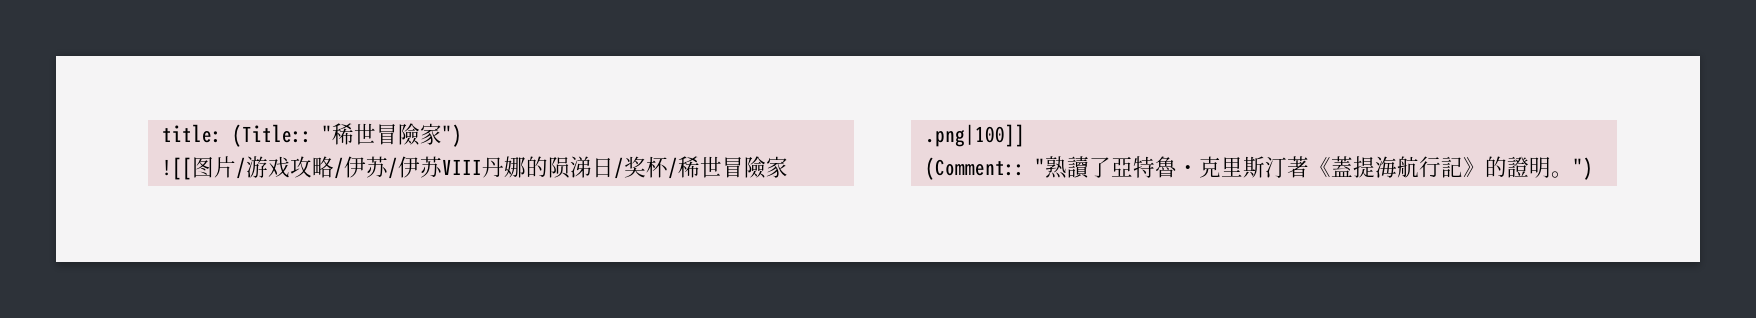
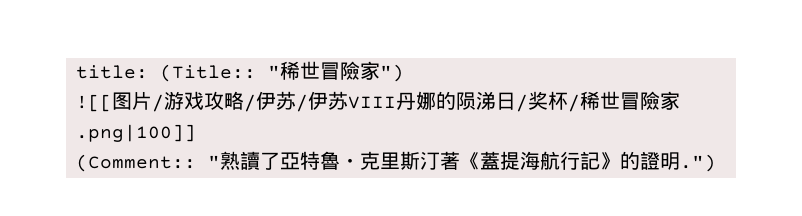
[1550,157,1593,180] 。") -> [679,154,716,172] .")

